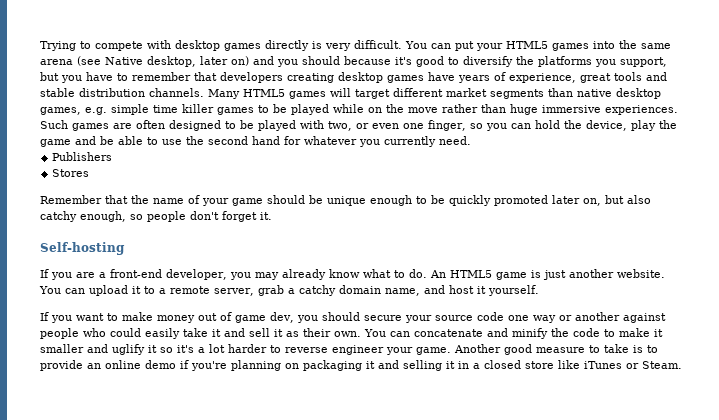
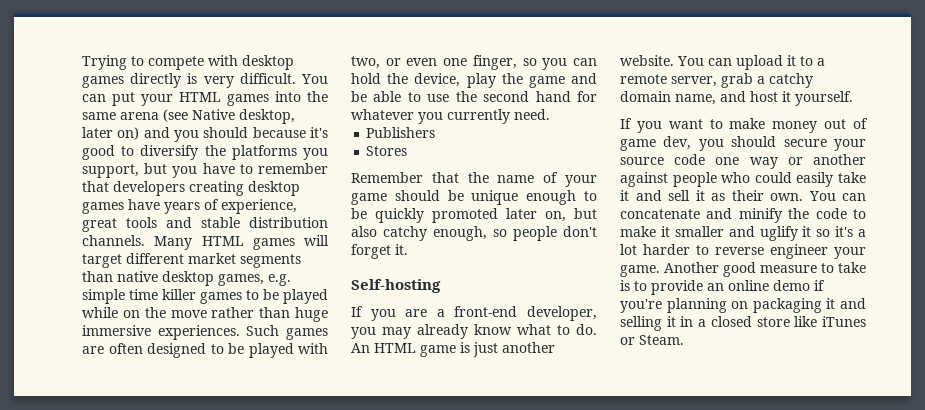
[506,41,548,49] HTML5 -> [179,92,221,102] HTML
[243,89,285,97] HTML5 -> [201,236,244,246] HTML
[449,270,492,278] HTML5 -> [374,343,416,353] HTML

